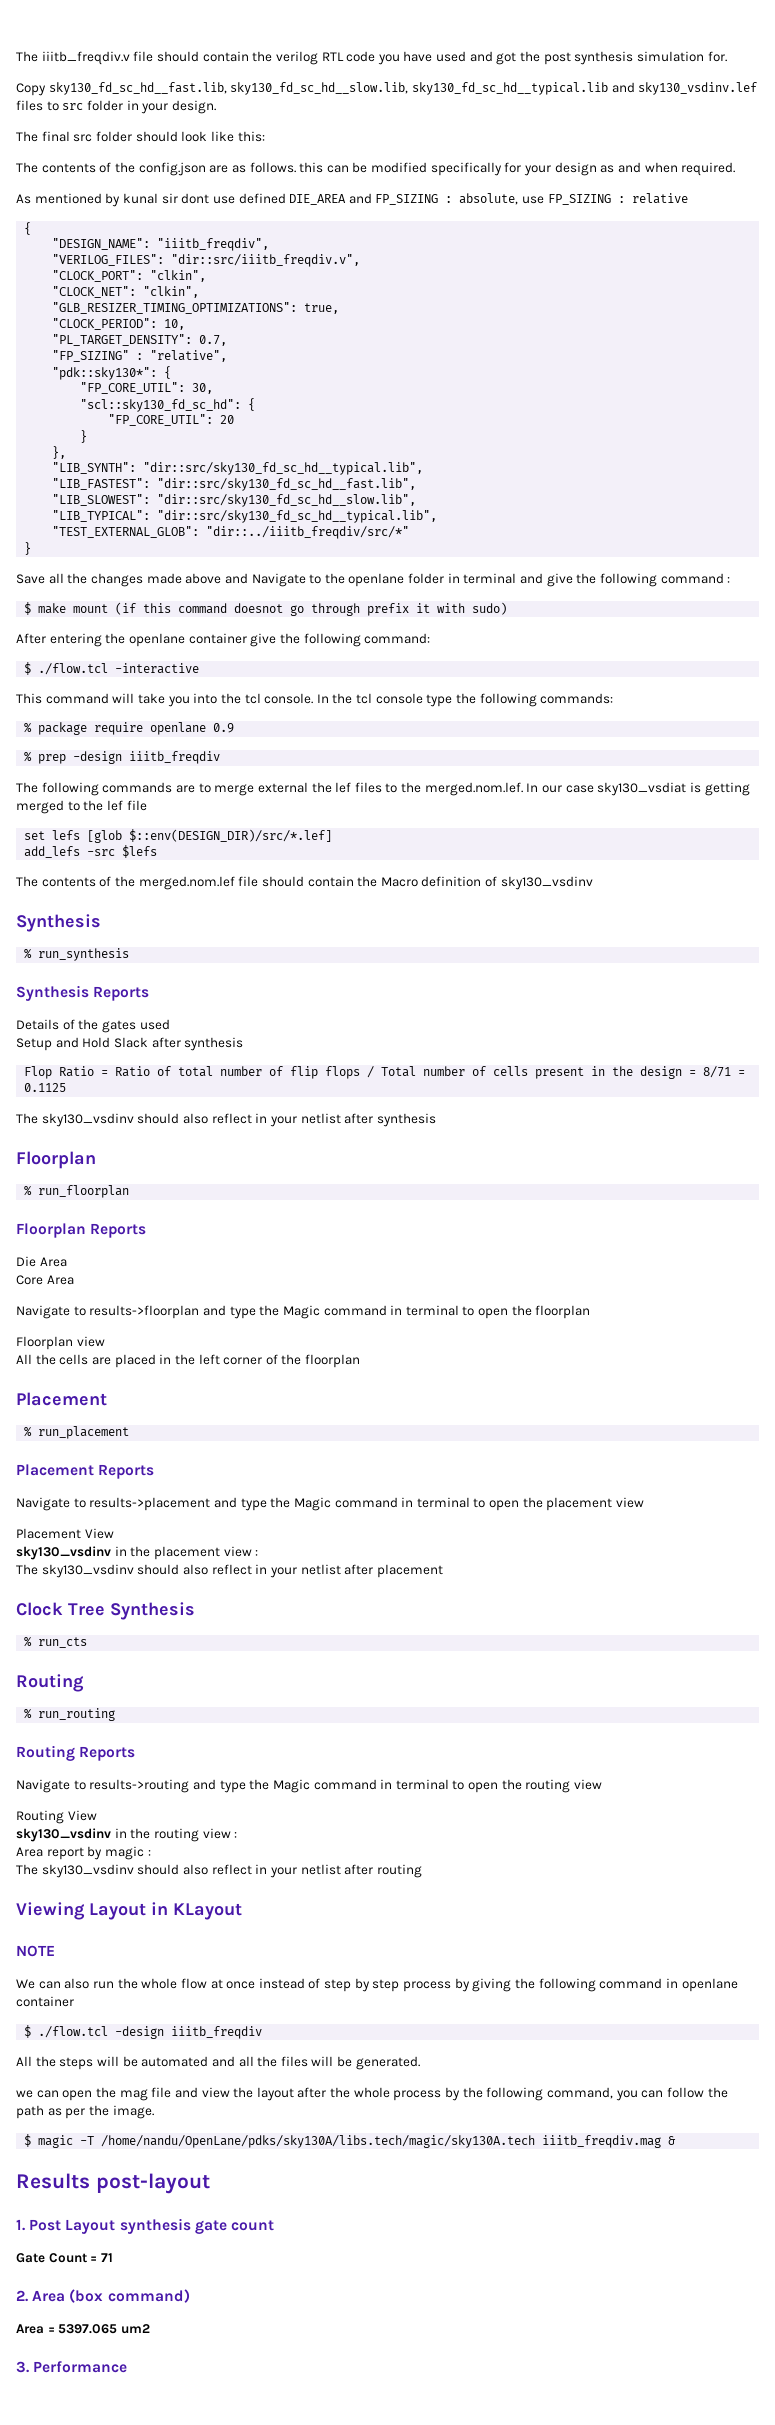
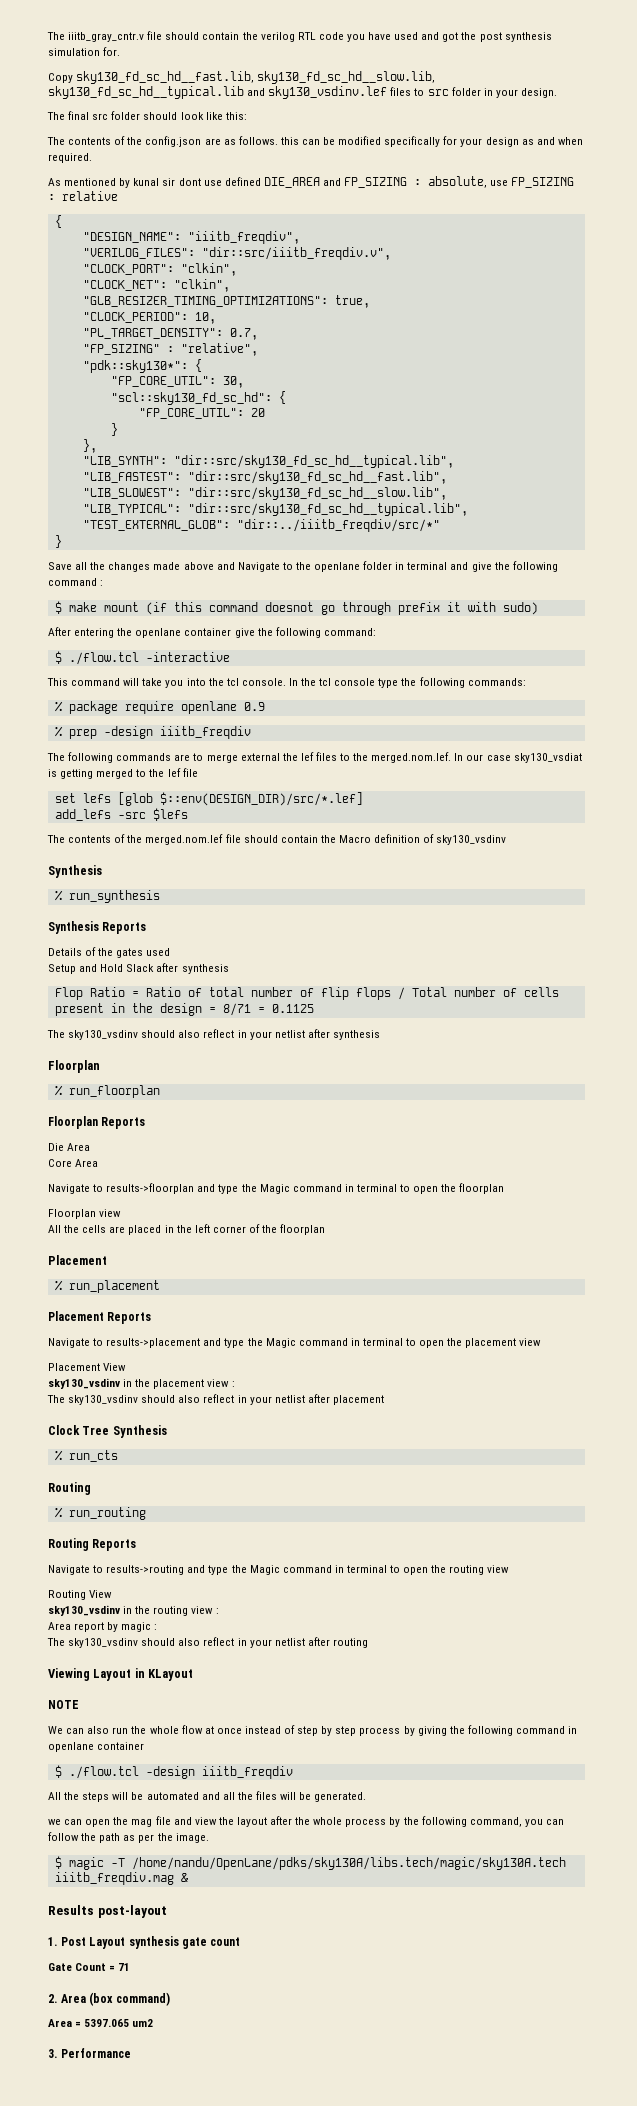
[16,51,130,65] The iiitb_freqdiv.v -> [47,32,145,42] The iiitb_gray_cntr.v

